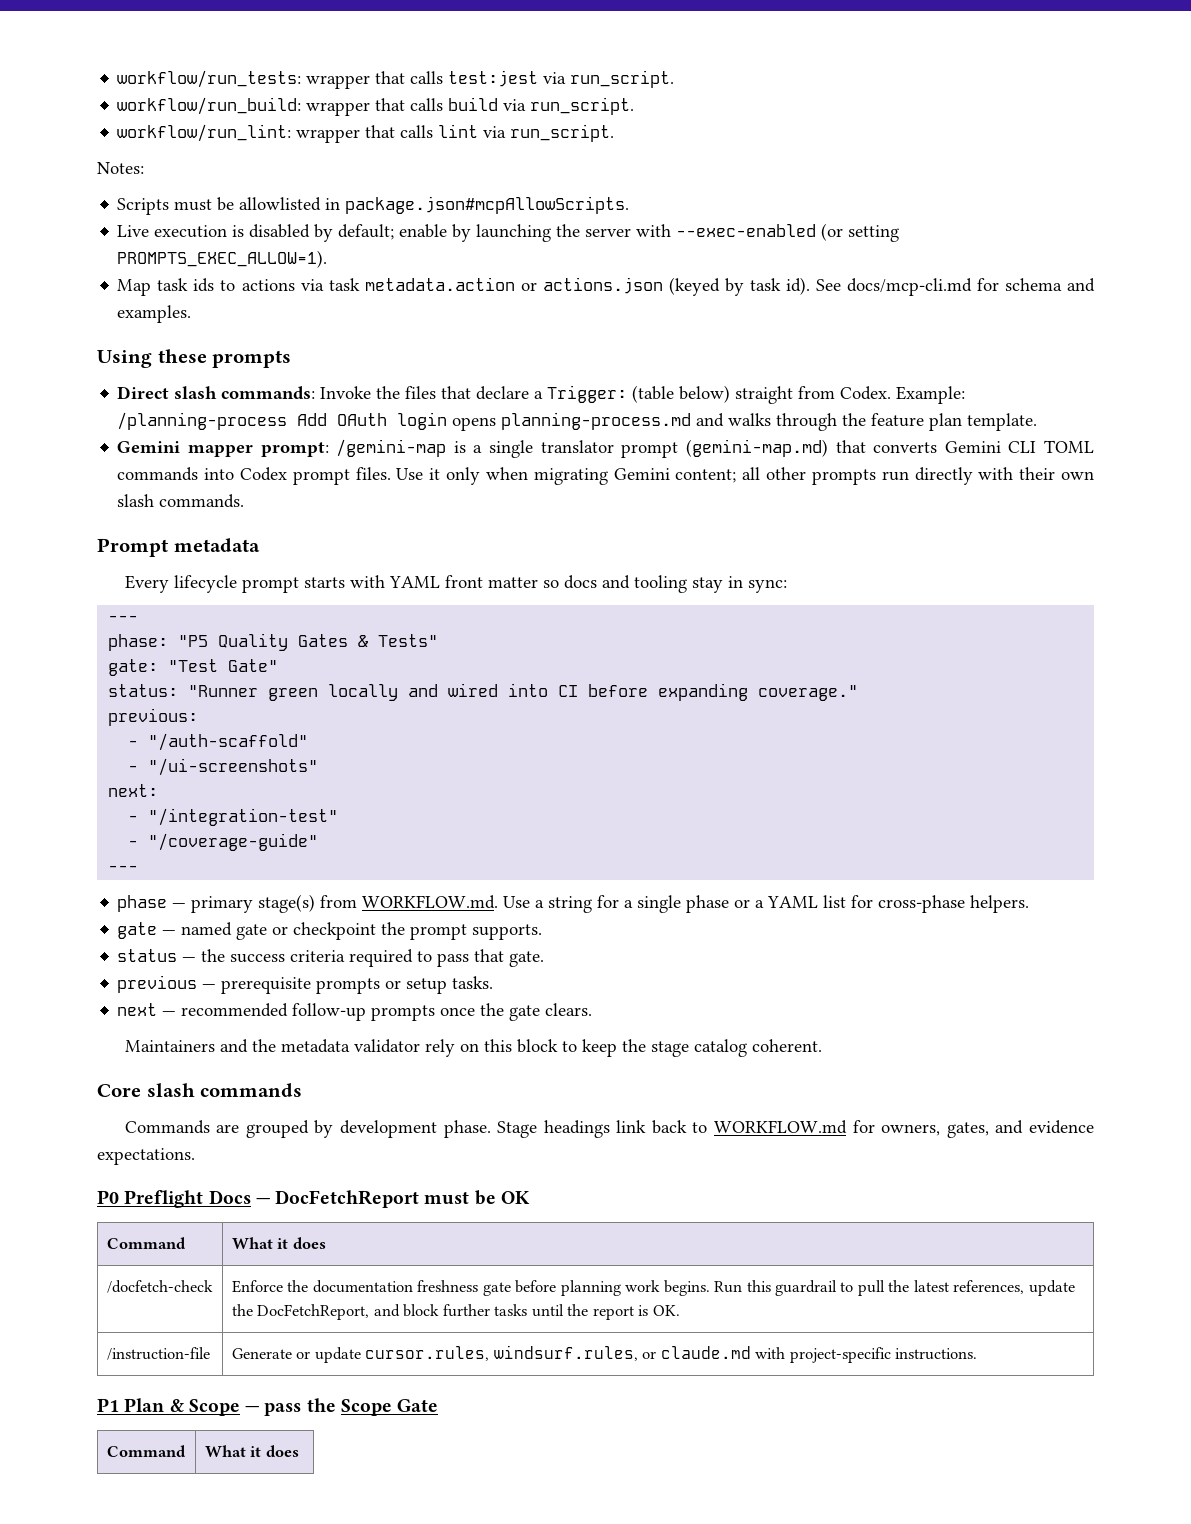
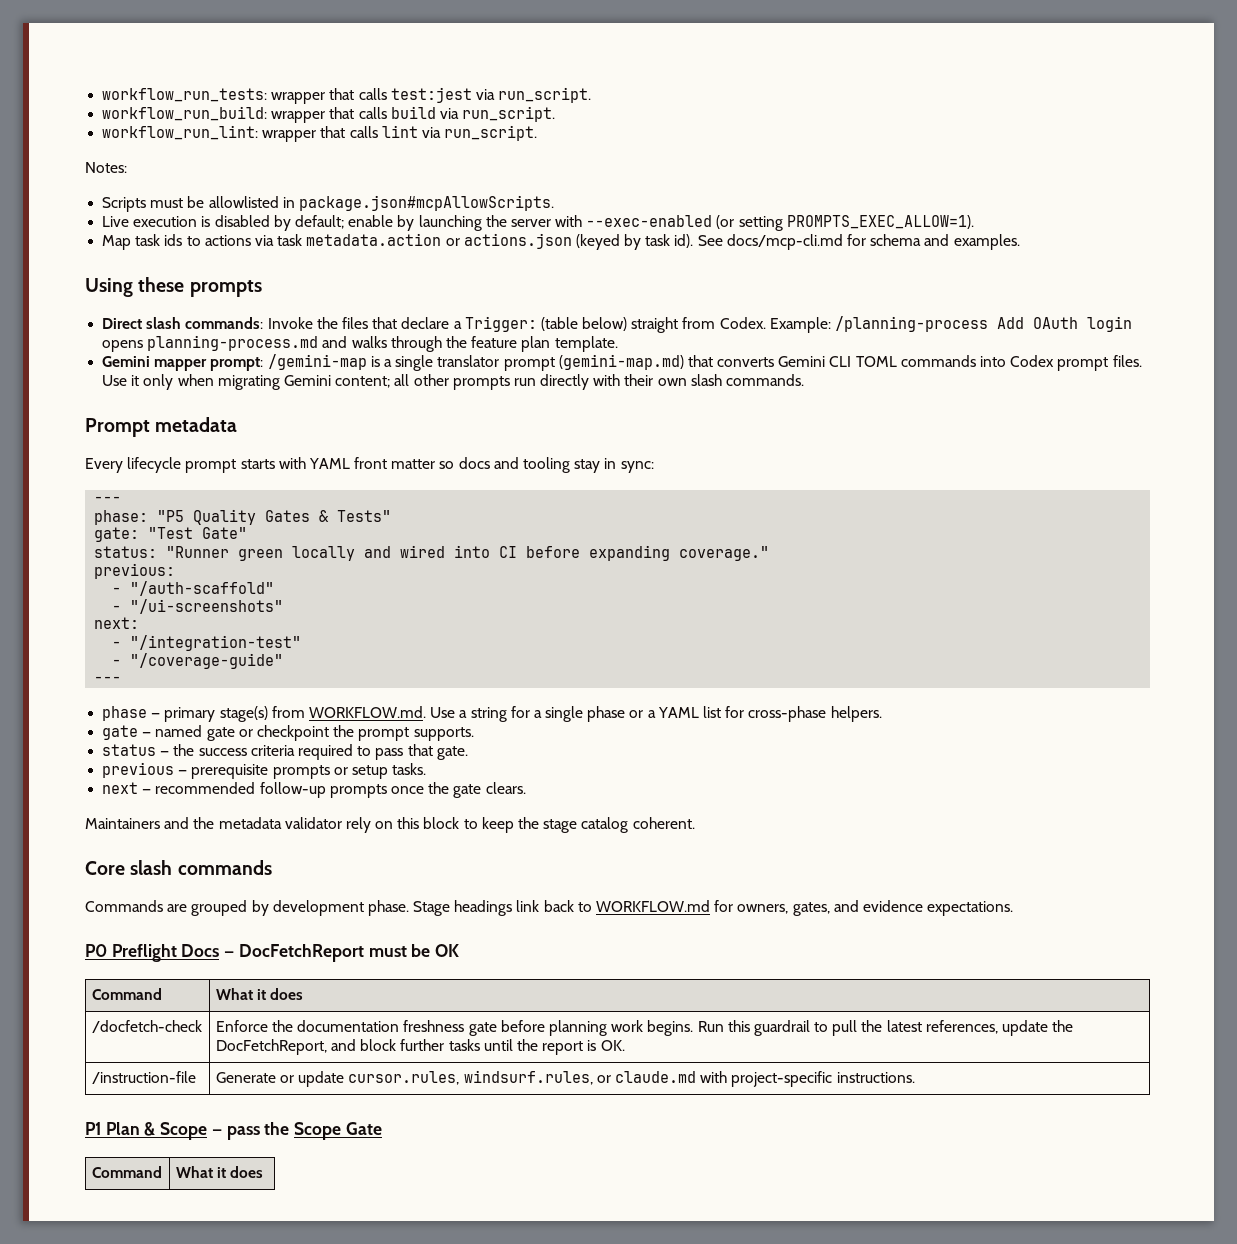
[117,70,302,88] workflow/run_tests: -> [102,88,268,102] workflow_run_tests:
[117,97,302,115] workflow/run_build: -> [102,106,268,121] workflow_run_build:
[117,124,292,142] workflow/run_lint: -> [102,125,259,140] workflow_run_lint:

